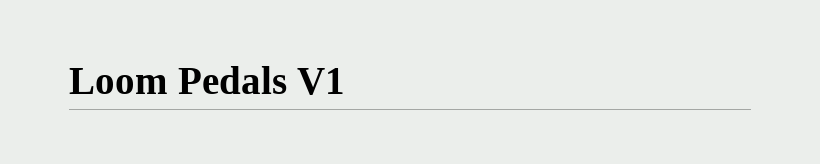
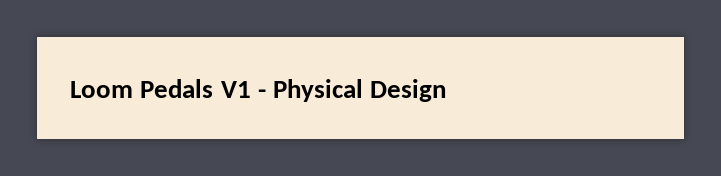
(346, 81) none -> [257,79,447,102] - Physical Design

